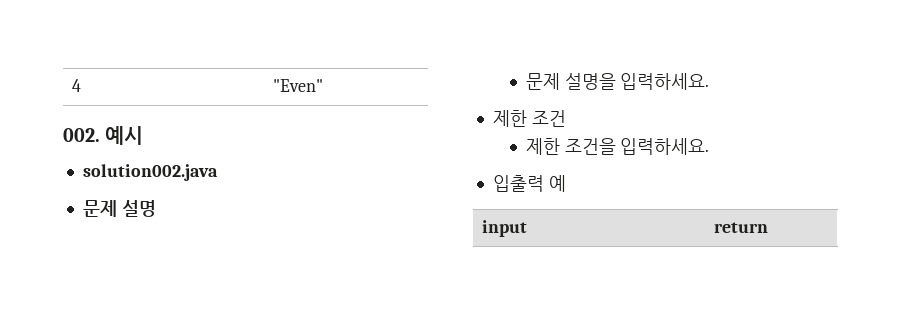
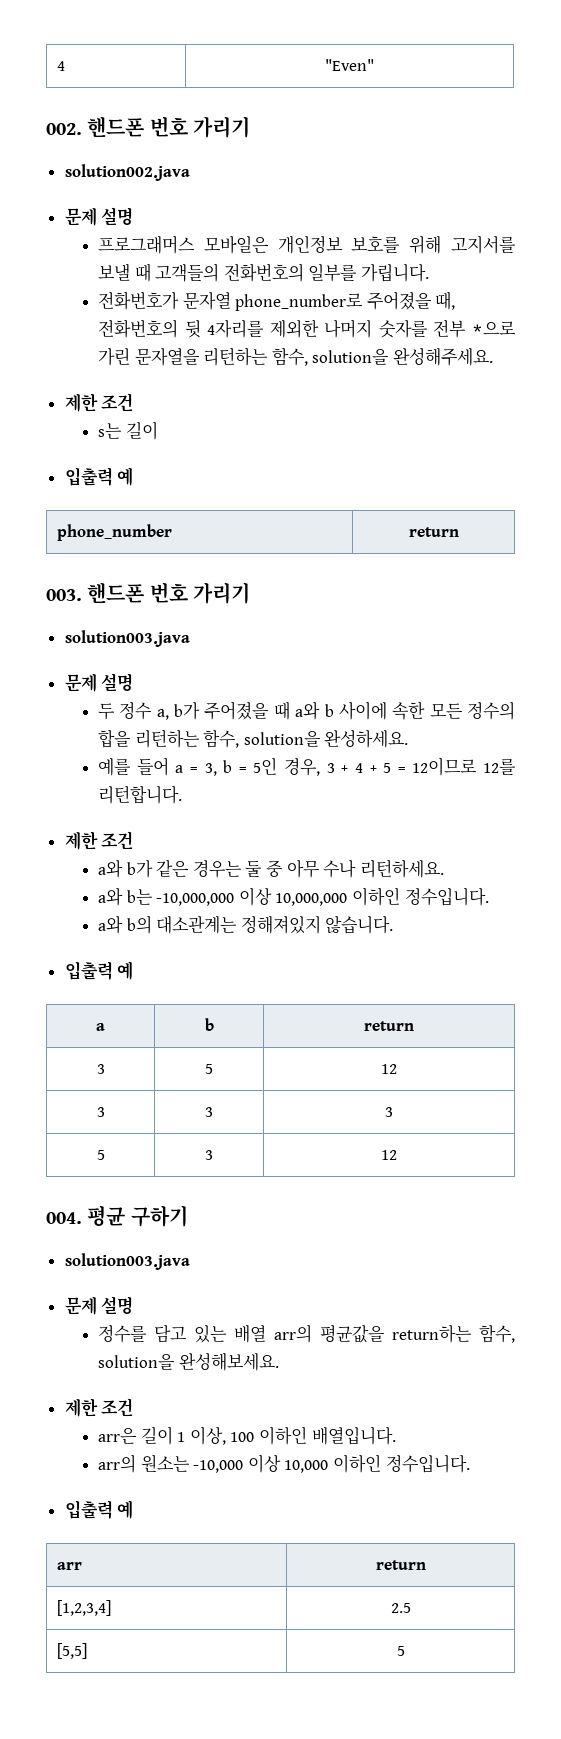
[105,126,144,145] 예시 -> [87,116,251,138] 핸드폰 번호 가리기
[525,73,710,90] [492,110,566,127] [525,138,710,155] [492,175,566,192] [482,220,528,237] [713,222,768,233] 문제 설명을 입력하세요. // 제한 조건 // 제한 조건을 입력하세요. // 입출력 예 // input | return -> [98,235,516,254] [98,263,429,282] [98,291,456,311] [98,319,516,338] [98,347,493,366] [64,393,134,412] [98,421,158,440] [64,467,134,486] [56,524,172,541] [408,527,459,537] [46,582,251,604] [64,630,190,647] [64,673,134,692] [98,701,515,720] [98,729,409,748] [98,757,516,776] [98,785,183,804] [64,831,134,850] [98,859,444,878] [98,887,489,906] [98,915,394,934] [64,961,134,980] [96,1023,105,1031] [204,1018,214,1031] [364,1021,414,1031] [96,1064,105,1074] [205,1064,213,1074] [381,1064,397,1074] [96,1107,105,1117] [205,1107,213,1117] [385,1107,393,1117] [96,1150,105,1160] [205,1150,213,1160] [381,1150,397,1160] [46,1205,188,1227] [64,1253,190,1270] [64,1296,134,1315] [98,1324,515,1343] [98,1352,279,1371] [64,1398,134,1417] [98,1426,396,1445] [98,1454,470,1473] [64,1500,134,1519] [56,1562,82,1570] [375,1560,426,1570] [56,1600,111,1616] [390,1603,411,1613] [56,1643,87,1659] [396,1646,405,1656] 프로그래머스 모바일은 개인정보 보호를 위해 고지서를 보낼 때 고객들의 전화번호의 일부를 가립니다. // 전화번호가 문자열 phone_number로 주어졌을 때, 전화번호의 뒷 4자리를 제외한 나머지 숫자를 전부 *으로 가린 문자열을 리턴하는 함수, solution을 완성해주세요. // 제한 조건 // s는 길이 // 입출력 예 // phone_number | return // 003. 핸드폰 번호 가리기 // solution003.java // 문제 설명 // 두 정수 a, b가 주어졌을 때 a와 b 사이에 속한 모든 정수의 합을 리턴하는 함수, solution을 완성하세요. // 예를 들어 a = 3, b = 5인 경우, 3 + 4 + 5 = 12이므로 12를 리턴합니다. // 제한 조건 // a와 b가 같은 경우는 둘 중 아무 수나 리턴하세요. // a와 b는 -10,000,000 이상 10,000,000 이하인 정수입니다. // a와 b의 대소관계는 정해져있지 않습니다. // 입출력 예 // a | b | return // 3 | 5 | 12 // 3 | 3 | 3 // 5 | 3 | 12 // 004. 평균 구하기 // solution003.java // 문제 설명 // 정수를 담고 있는 배열 arr의 평균값을 return하는 함수, solution을 완성해보세요. // 제한 조건 // arr은 길이 1 이상, 100 이하인 배열입니다. // arr의 원소는 -10,000 이상 10,000 이하인 정수입니다. // 입출력 예 // arr | return // [1,2,3,4] | 2.5 // [5,5] | 5

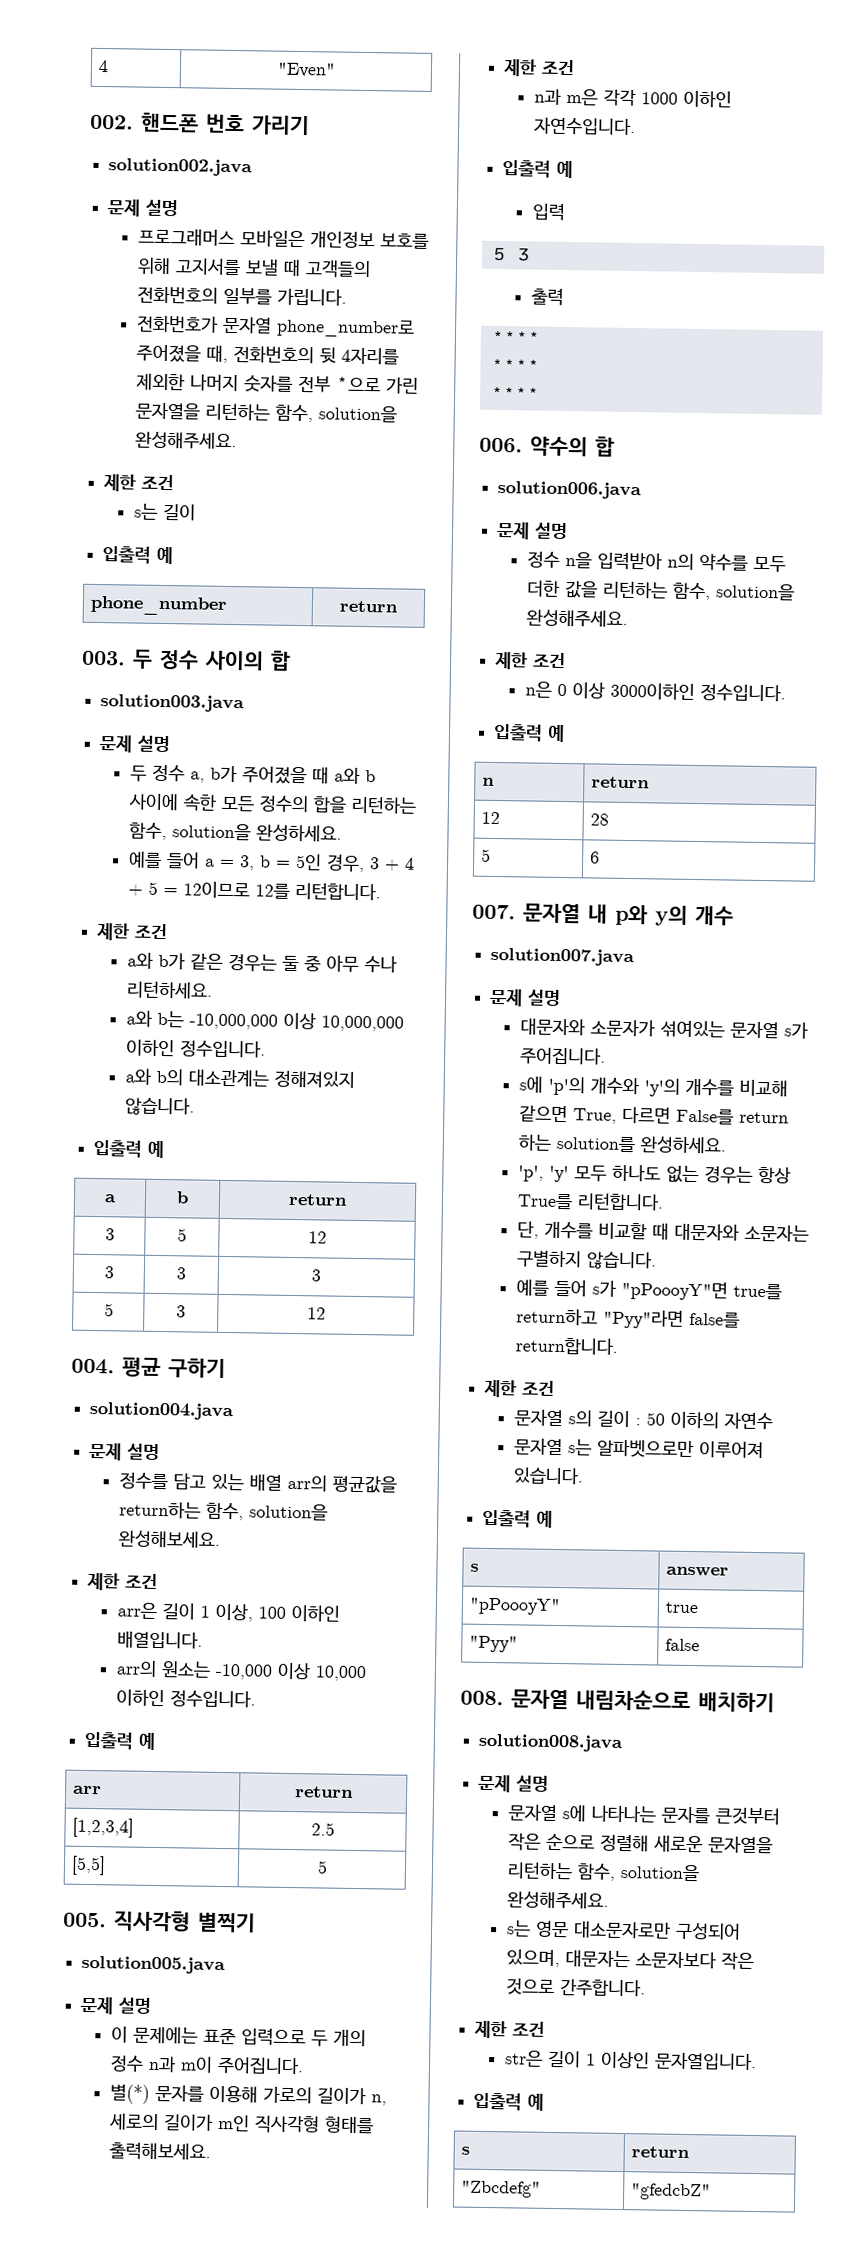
[87,582,251,604] 핸드폰 번호 가리기 -> [132,649,291,671] 두 정수 사이의 합
[64,1253,190,1270] solution003.java -> [89,1401,235,1421] solution004.java
(405, 1651) none -> [63,1910,256,1934] [81,1955,227,1975] [80,1996,152,2015] [111,2026,367,2047] [110,2055,305,2075] [110,2084,388,2106] [109,2113,375,2134] [109,2142,212,2161] [503,59,576,77] [534,88,733,108] [534,117,637,136] [502,160,574,179] [532,203,566,221] [492,247,530,262] [531,288,565,306] [490,330,541,346] [490,358,540,374] [490,386,540,402] [479,436,615,458] [497,480,643,500] [496,521,569,540] [527,551,787,573] [527,580,796,601] [526,609,629,627] [494,651,567,670] [525,681,787,702] [493,723,566,743] [482,777,496,786] [591,776,651,789] [481,811,501,825] [590,813,610,826] [481,848,492,862] [590,851,601,864] [472,903,734,926] [490,947,636,967] [489,988,562,1007] [520,1018,810,1039] [520,1047,607,1065] [519,1076,789,1097] [519,1105,790,1125] [518,1134,727,1154] [518,1163,792,1184] [517,1192,665,1211] [517,1221,810,1242] [517,1250,658,1270] [516,1279,783,1301] [516,1308,741,1329] [515,1337,619,1355] [484,1379,556,1398] [514,1409,774,1430] [514,1438,765,1459] [513,1467,584,1485] [482,1509,554,1528] [470,1563,480,1572] [666,1566,730,1576] [469,1597,562,1616] [665,1601,699,1614] [469,1635,519,1653] [665,1638,701,1652] [460,1689,775,1713] [478,1733,624,1753] [478,1774,550,1793] [508,1804,781,1826] [508,1832,774,1854] [507,1861,701,1882] [507,1891,610,1909] [506,1920,742,1940] [506,1949,755,1971] [506,1978,647,1997] [474,2020,546,2039] [505,2050,758,2071] [473,2092,545,2111] [461,2146,471,2155] [631,2146,691,2159] [461,2180,542,2198] [631,2183,712,2201] // 005. 직사각형 별찍기 // solution005.java // 문제 설명 // 이 문제에는 표준 입력으로 두 개의 정수 n과 m이 주어집니다. // 별(*) 문자를 이용해 가로의 길이가 n, 세로의 길이가 m인 직사각형 형태를 출력해보세요. // 제한 조건 // n과 m은 각각 1000 이하인 자연수입니다. // 입출력 예 // 입력 // 5 3 // 출력 // **** // **** // **** // 006. 약수의 합 // solution006.java // 문제 설명 // 정수 n을 입력받아 n의 약수를 모두 더한 값을 리턴하는 함수, solution을 완성해주세요. // 제한 조건 // n은 0 이상 3000이하인 정수입니다. // 입출력 예 // n | return // 12 | 28 // 5 | 6 // 007. 문자열 내 p와 y의 개수 // solution007.java // 문제 설명 // 대문자와 소문자가 섞여있는 문자열 s가 주어집니다. // s에 'p'의 개수와 'y'의 개수를 비교해 같으면 True, 다르면 False를 return 하는 solution를 완성하세요. // 'p', 'y' 모두 하나도 없는 경우는 항상 True를 리턴합니다. // 단, 개수를 비교할 때 대문자와 소문자는 구별하지 않습니다. // 예를 들어 s가 "pPoooyY"면 true를 return하고 "Pyy"라면 false를 return합니다. // 제한 조건 // 문자열 s의 길이 : 50 이하의 자연수 // 문자열 s는 알파벳으로만 이루어져 있습니다. // 입출력 예 // s | answer // "pPoooyY" | true // "Pyy" | false // 008. 문자열 내림차순으로 배치하기 // solution008.java // 문제 설명 // 문자열 s에 나타나는 문자를 큰것부터 작은 순으로 정렬해 새로운 문자열을 리턴하는 함수, solution을 완성해주세요. // s는 영문 대소문자로만 구성되어 있으며, 대문자는 소문자보다 작은 것으로 간주합니다. // 제한 조건 // str은 길이 1 이상인 문자열입니다. // 입출력 예 // s | return // "Zbcdefg" | "gfedcbZ"

